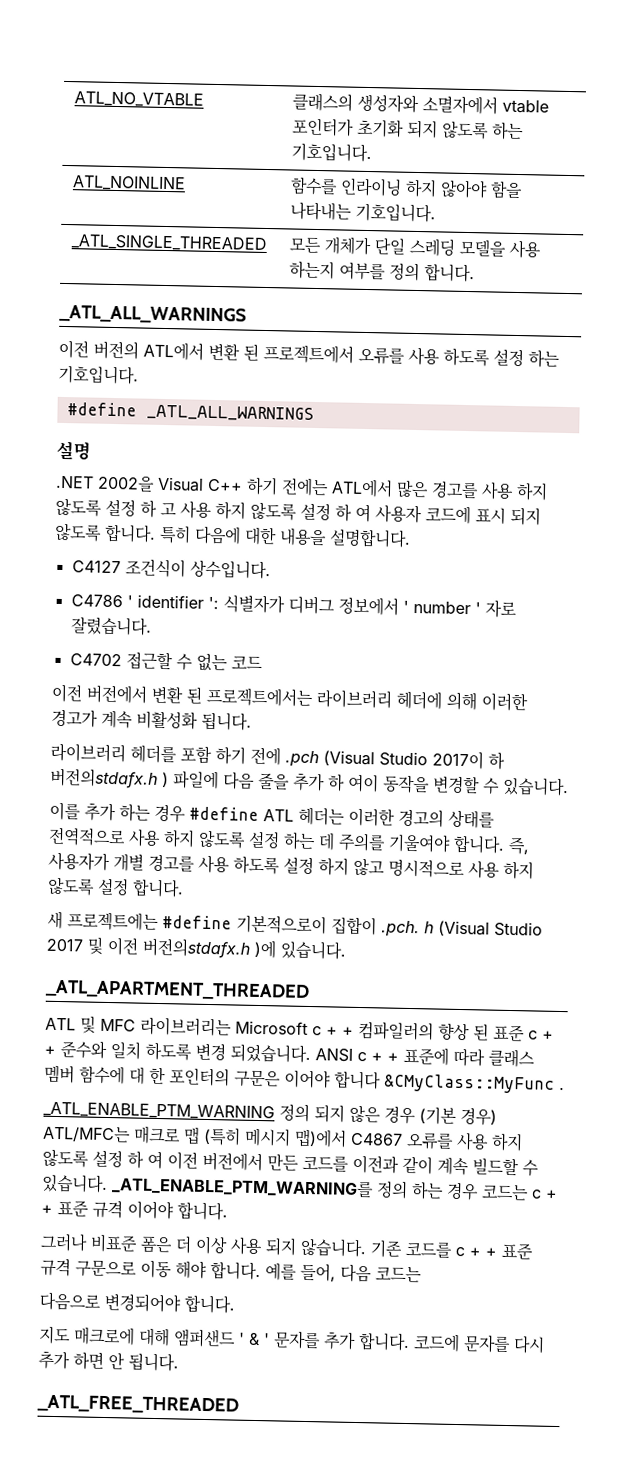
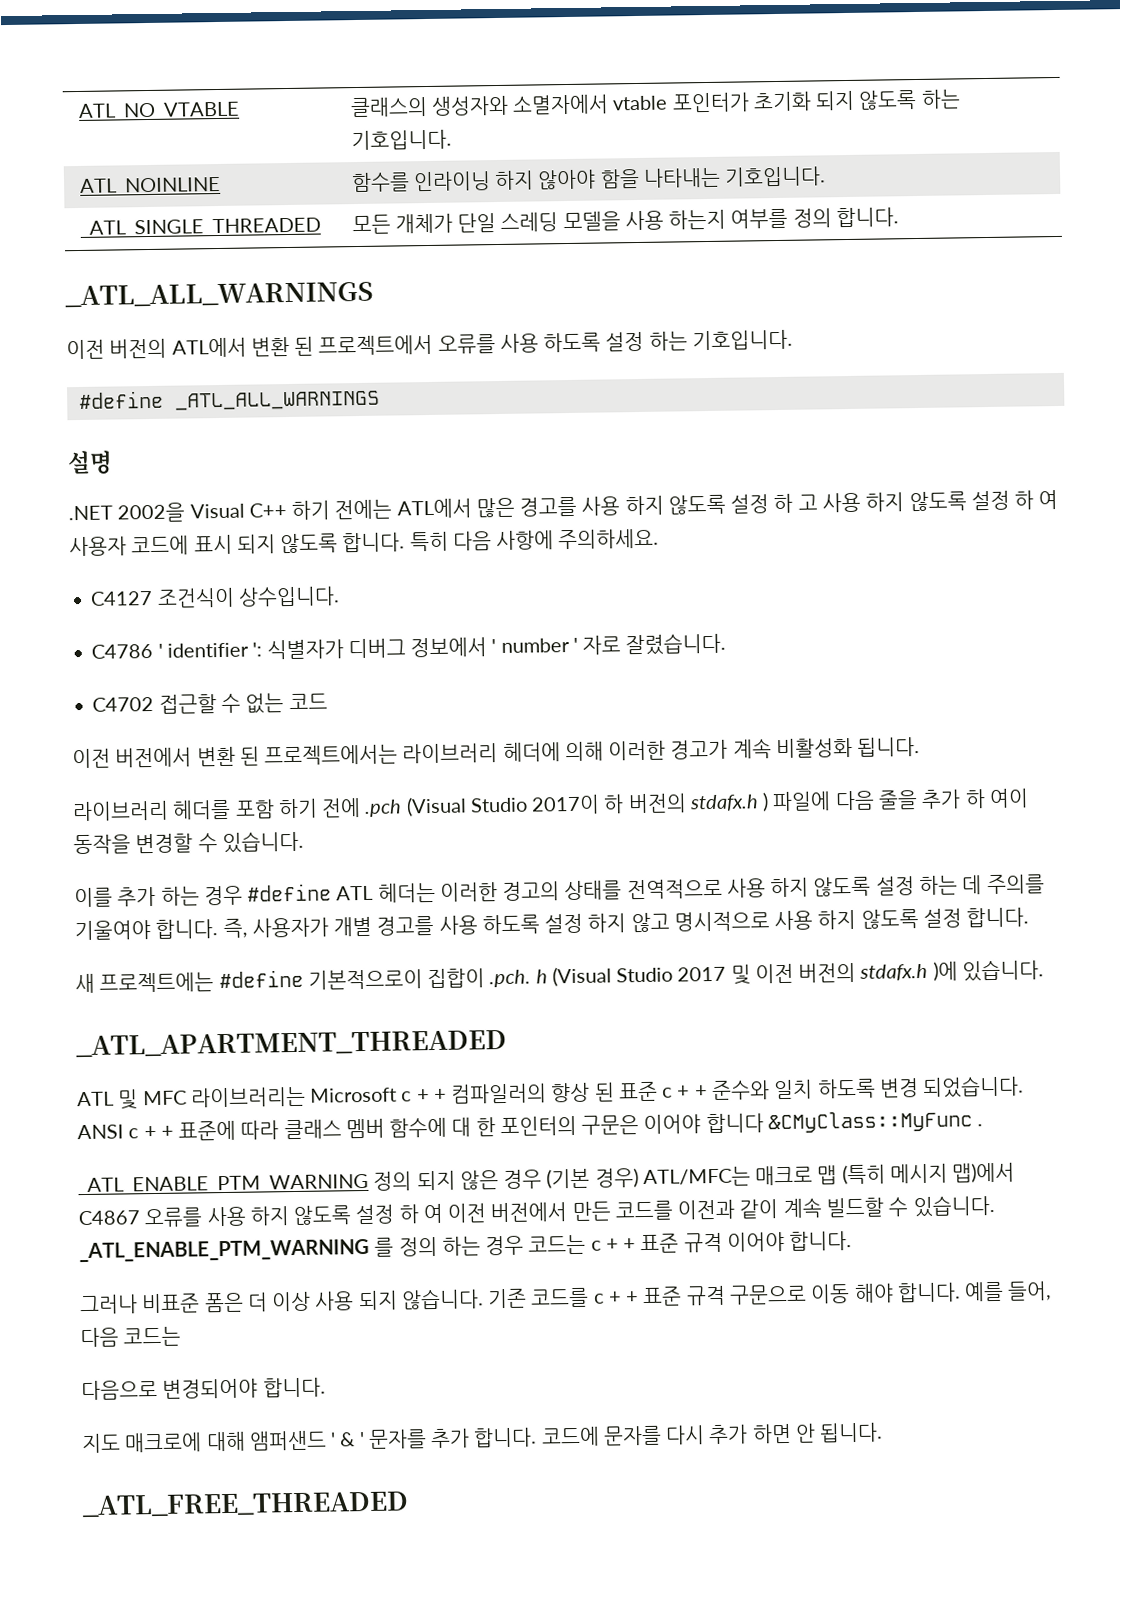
[194,525,411,548] 다음에 대한 내용을 설명합니다. -> [452,528,660,551] 다음 사항에 주의하세요.
[50,767,158,789] 버전의stdafx.h -> [627,793,759,814] 버전의 stdafx.h
[142,937,251,959] 버전의stdafx.h -> [798,962,929,983] 버전의 stdafx.h
[111,1177,374,1198] _ATL_ENABLE_PTM_WARNING를 -> [79,1237,395,1263] _ATL_ENABLE_PTM_WARNING 를

